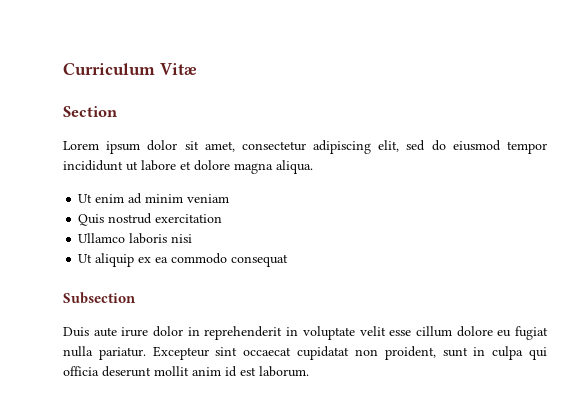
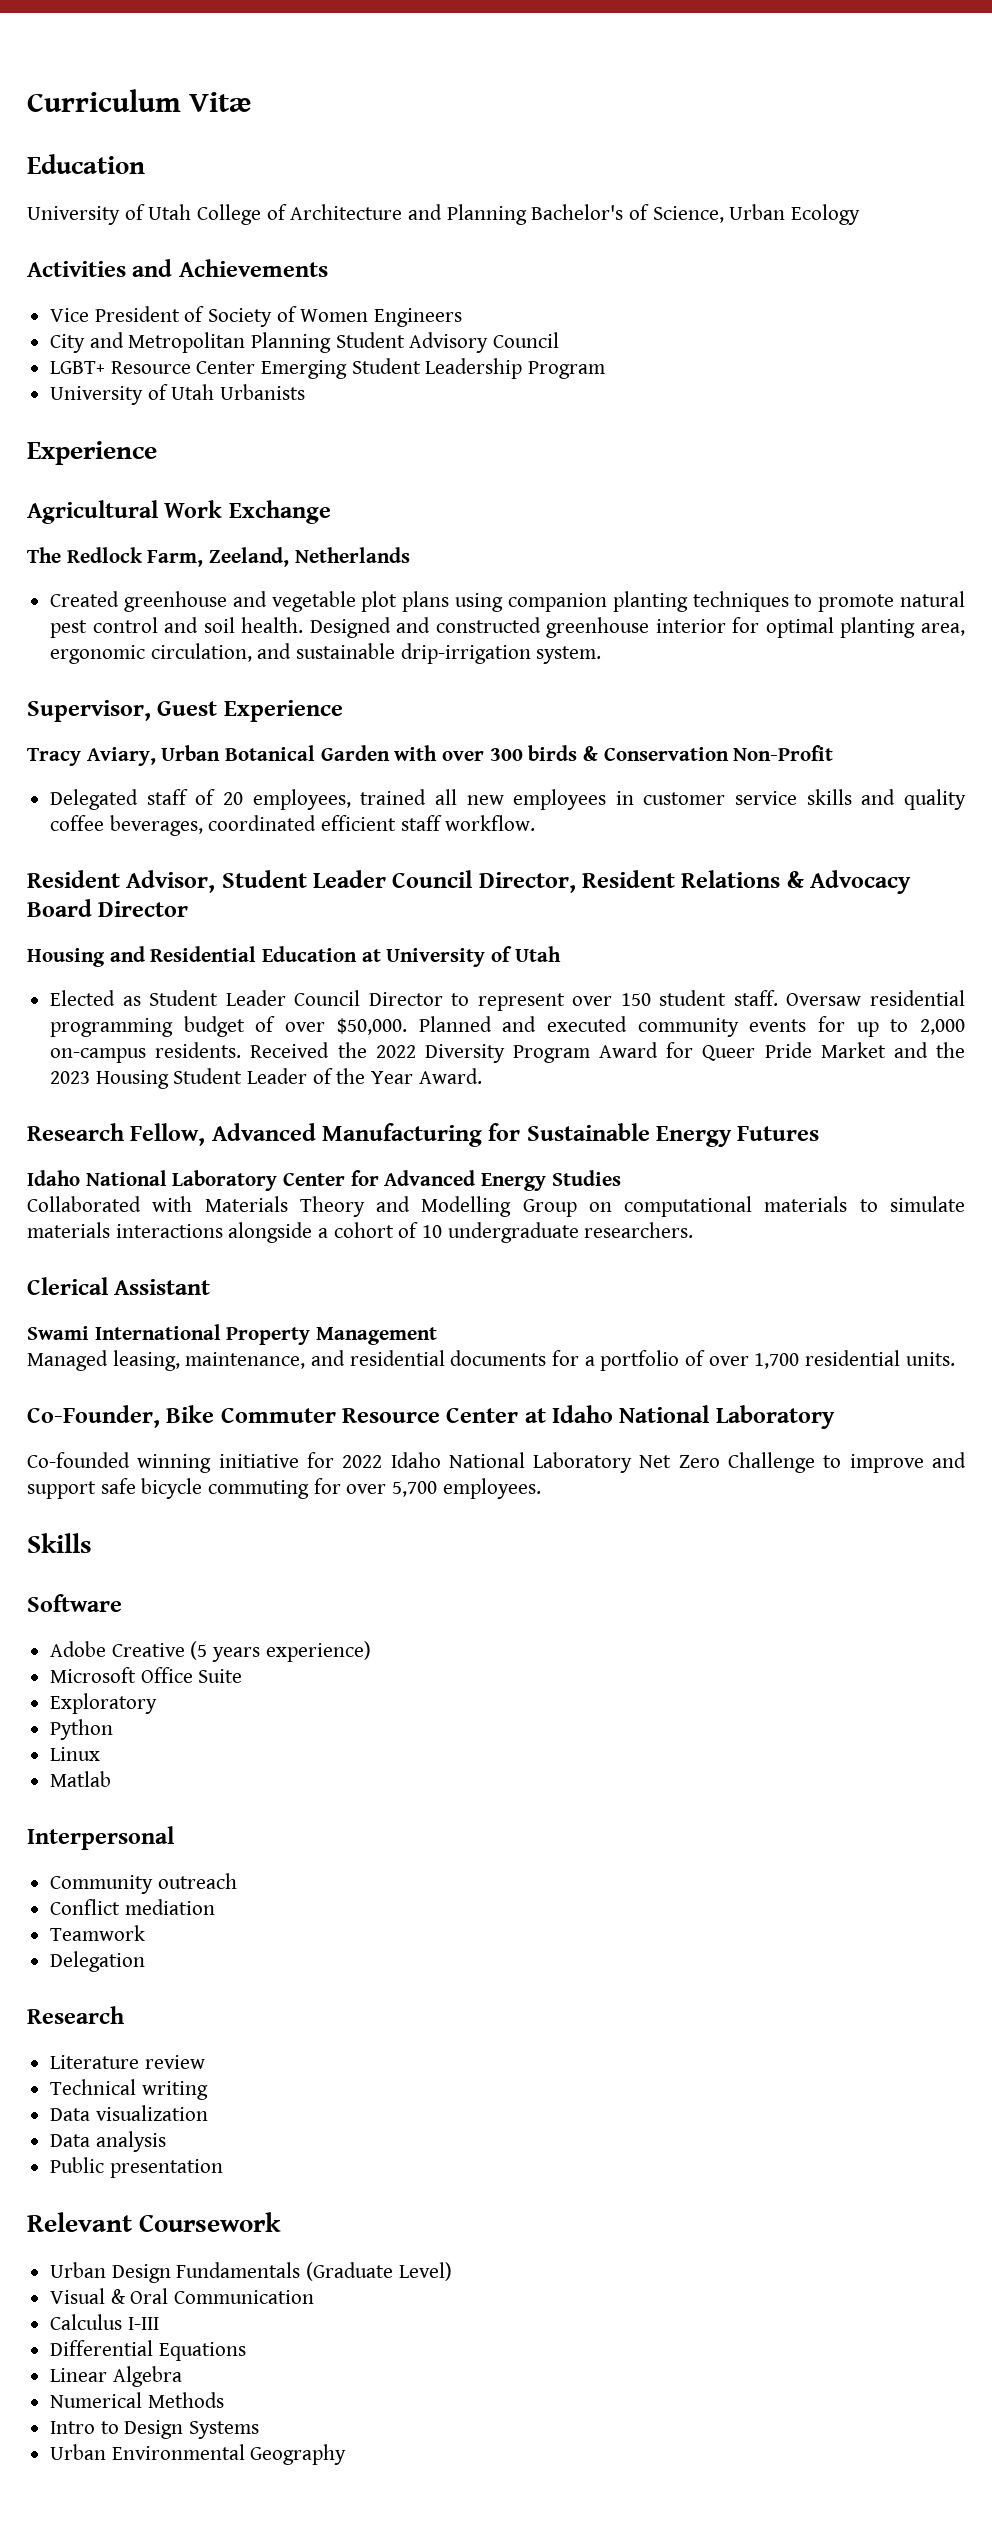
[63,106,118,117] [63,140,547,154] [63,160,313,174] [78,193,230,204] [78,213,223,226] [78,233,193,244] [78,253,289,267] [63,292,136,304] [63,326,548,340] [63,346,547,360] [63,366,309,377] Section // Lorem ipsum dolor sit amet, consectetur adipiscing elit, sed do eiusmod tempor incididunt ut labore et dolore magna aliqua. // Ut enim ad minim veniam // Quis nostrud exercitation // Ullamco laboris nisi // Ut aliquip ex ea commodo consequat // Subsection // Duis aute irure dolor in reprehenderit in voluptate velit esse cillum dolore eu fugiat nulla pariatur. Excepteur sint occaecat cupidatat non proident, sunt in culpa qui officia deserunt mollit anim id est laborum. -> [27,154,145,174] [27,204,861,225] [27,259,328,277] [50,306,463,327] [50,332,560,353] [50,358,606,379] [50,384,306,405] [27,441,157,465] [27,500,331,524] [27,547,410,567] [50,591,966,612] [50,617,966,638] [50,643,602,664] [27,700,343,722] [27,745,834,766] [50,789,966,810] [50,815,536,836] [27,870,912,894] [27,899,189,917] [27,946,561,967] [50,990,965,1011] [50,1016,966,1037] [50,1042,966,1063] [50,1068,482,1089] [27,1123,820,1147] [27,1170,621,1191] [27,1196,965,1217] [27,1222,694,1243] [27,1277,211,1295] [27,1324,438,1345] [27,1350,955,1371] [27,1405,835,1429] [27,1452,966,1473] [27,1478,541,1499] [27,1533,92,1553] [27,1594,122,1612] [50,1641,371,1662] [50,1667,243,1683] [50,1693,158,1714] [50,1719,114,1740] [50,1747,101,1761] [50,1771,112,1787] [27,1826,175,1850] [50,1873,237,1894] [50,1899,215,1915] [50,1925,146,1941] [50,1951,146,1972] [27,2006,124,2024] [50,2055,205,2069] [50,2079,208,2100] [50,2105,208,2121] [50,2131,166,2152] [50,2157,223,2178] [27,2212,282,2232] [50,2262,452,2283] [50,2288,315,2304] [50,2314,159,2330] [50,2340,246,2361] [50,2366,182,2387] [50,2392,224,2408] [50,2420,260,2439] [50,2444,347,2465] Education // University of Utah College of Architecture and Planning Bachelor's of Science, Urban Ecology // Activities and Achievements // Vice President of Society of Women Engineers // City and Metropolitan Planning Student Advisory Council // LGBT+ Resource Center Emerging Student Leadership Program // University of Utah Urbanists // Experience // Agricultural Work Exchange // The Redlock Farm, Zeeland, Netherlands // Created greenhouse and vegetable plot plans using companion planting techniques to promote natural pest control and soil health. Designed and constructed greenhouse interior for optimal planting area, ergonomic circulation, and sustainable drip-irrigation system. // Supervisor, Guest Experience // Tracy Aviary, Urban Botanical Garden with over 300 birds & Conservation Non-Profit // Delegated staff of 20 employees, trained all new employees in customer service skills and quality coffee beverages, coordinated efficient staff workflow. // Resident Advisor, Student Leader Council Director, Resident Relations & Advocacy Board Director // Housing and Residential Education at University of Utah // Elected as Student Leader Council Director to represent over 150 student staff. Oversaw residential programming budget of over $50,000. Planned and executed community events for up to 2,000 on-campus residents. Received the 2022 Diversity Program Award for Queer Pride Market and the 2023 Housing Student Leader of the Year Award. // Research Fellow, Advanced Manufacturing for Sustainable Energy Futures // Idaho National Laboratory Center for Advanced Energy Studies // Collaborated with Materials Theory and Modelling Group on computational materials to simulate materials interactions alongside a cohort of 10 undergraduate researchers. // Clerical Assistant // Swami International Property Management // Managed leasing, maintenance, and residential documents for a portfolio of over 1,700 residential units. // Co-Founder, Bike Commuter Resource Center at Idaho National Laboratory // Co-founded winning initiative for 2022 Idaho National Laboratory Net Zero Challenge to improve and support safe bicycle commuting for over 5,700 employees. // Skills // Software // Adobe Creative (5 years experience) // Microsoft Office Suite // Exploratory // Python // Linux // Matlab // Interpersonal // Community outreach // Conflict mediation // Teamwork // Delegation // Research // Literature review // Technical writing // Data visualization // Data analysis // Public presentation // Relevant Coursework // Urban Design Fundamentals (Graduate Level) // Visual & Oral Communication // Calculus I-III // Differential Equations // Linear Algebra // Numerical Methods // Intro to Design Systems // Urban Environmental Geography

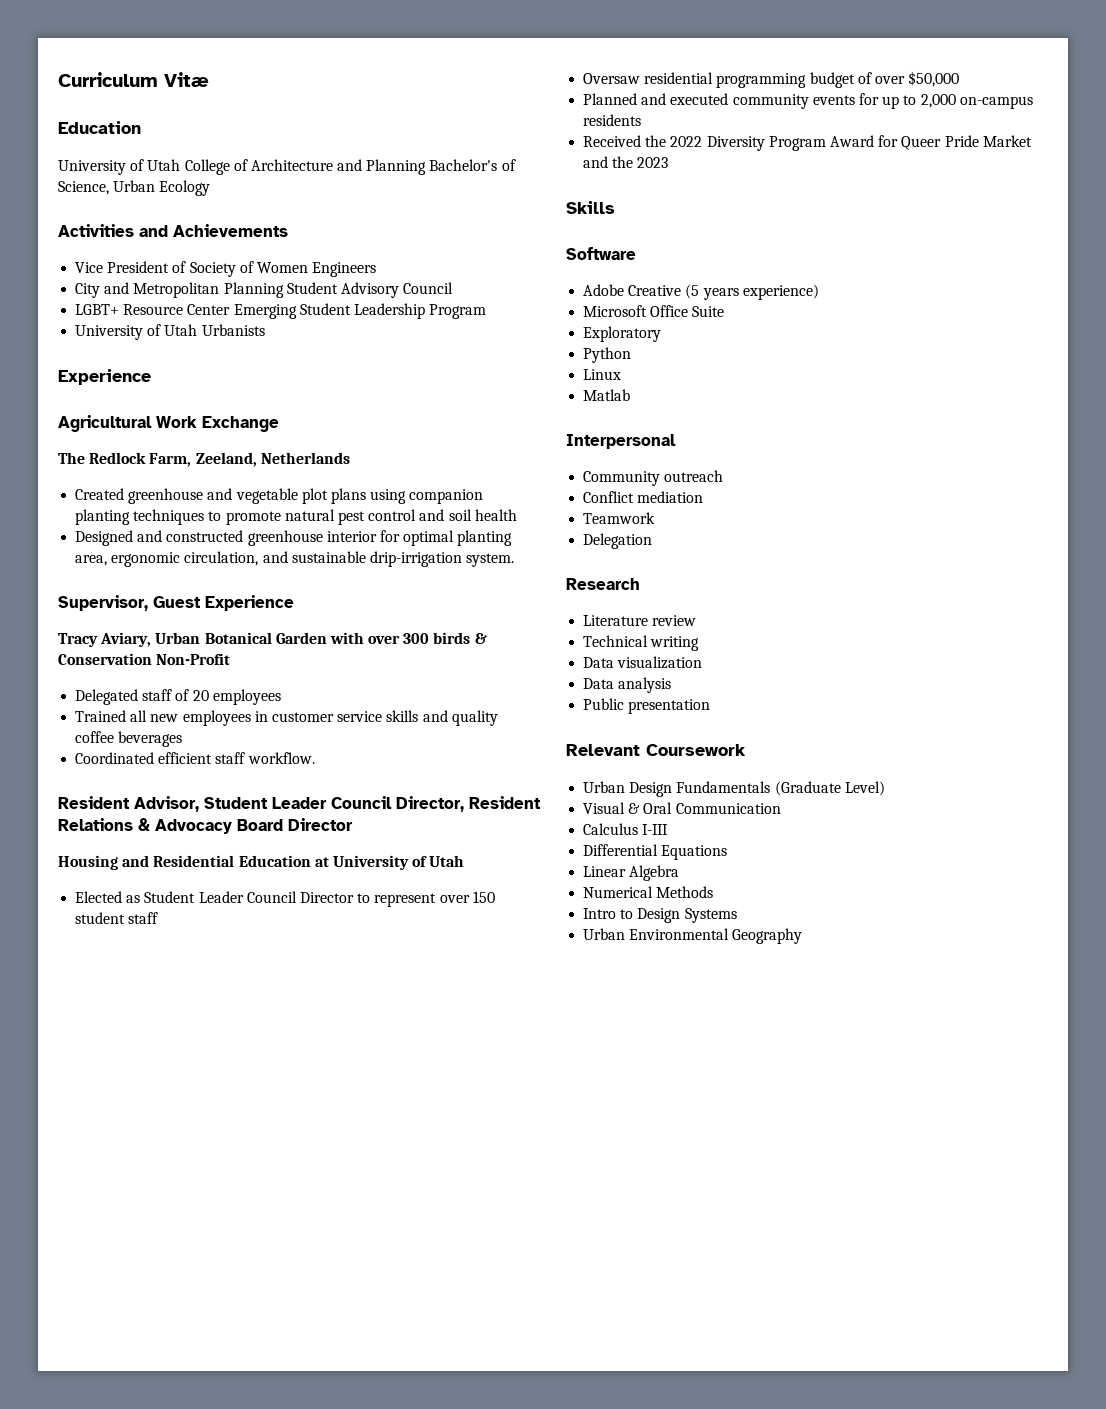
[241,617,304,633] health. -> [474,509,517,521] health //
[252,789,427,810] employees, trained -> [212,689,281,705] [75,710,127,722] employees // Trained
[109,815,317,836] beverages, coordinated -> [118,731,183,747] [75,752,155,764] beverages // Coordinated
[733,990,778,1006] staff. -> [128,912,159,924] staff //
[336,1018,407,1035] $50,000. -> [908,71,960,87] $50,000 //
[155,1042,242,1058] residents. -> [583,114,642,126] residents //
[95,1068,482,1089] [27,1123,820,1147] [27,1170,621,1191] [27,1196,965,1217] [27,1222,694,1243] [27,1277,211,1295] [27,1324,438,1345] [27,1350,955,1371] [27,1405,835,1429] [27,1452,966,1473] [27,1478,541,1499] Housing Student Leader of the Year Award. // Research Fellow, Advanced Manufacturing for Sustainable Energy Futures // Idaho National Laboratory Center for Advanced Energy Studies // Collaborated with Materials Theory and Modelling Group on computational materials to simulate materials interactions alongside a cohort of 10 undergraduate researchers. // Clerical Assistant // Swami International Property Management // Managed leasing, maintenance, and residential documents for a portfolio of over 1,700 residential units. // Co-Founder, Bike Commuter Resource Center at Idaho National Laboratory // Co-founded winning initiative for 2022 Idaho National Laboratory Net Zero Challenge to improve and support safe bicycle commuting for over 5,700 employees. -> (669, 162) none

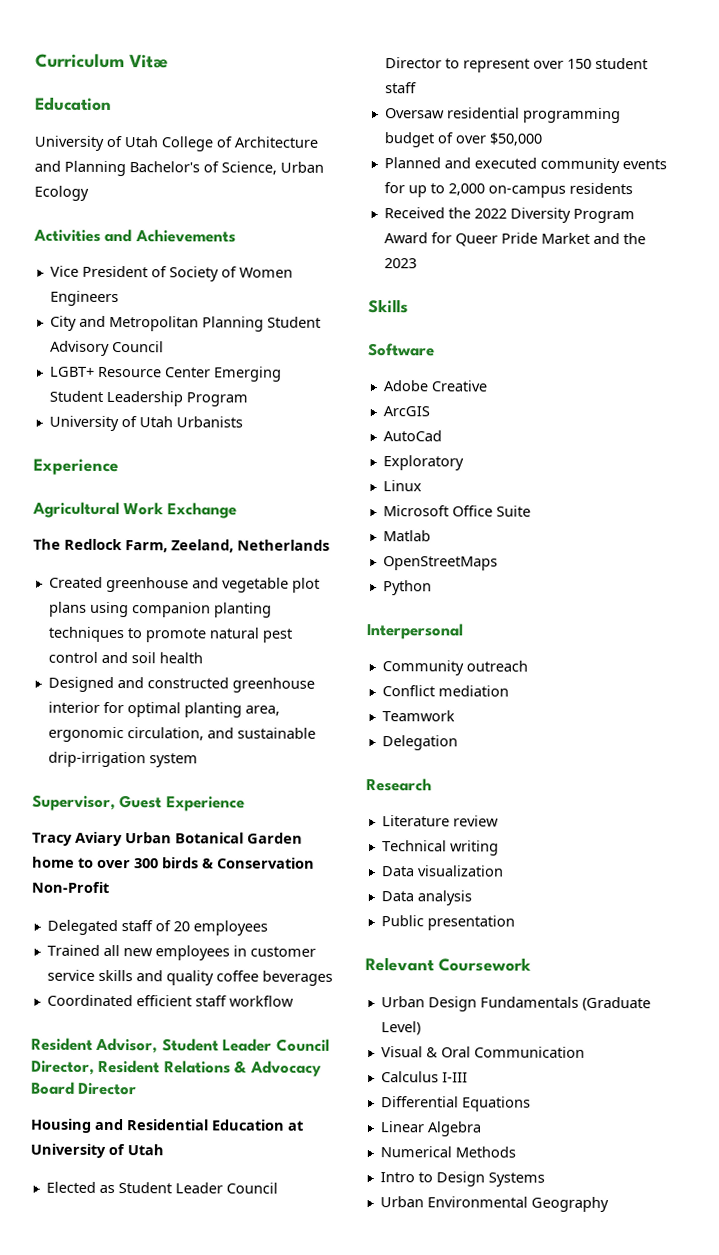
[466,553,515,567] system. -> [148,753,198,768] system
[100,632,152,647] Aviary, -> [75,831,123,847] Aviary
[329,632,364,644] with -> [32,856,94,868] home to
[247,752,315,764] workflow. -> [228,995,294,1007] workflow
[685,284,819,300] (5 years experience) -> [382,406,430,417] [382,430,442,442] [382,455,464,471] [382,480,422,492] // ArcGIS // AutoCad // Exploratory // Linux
[583,326,662,342] Exploratory -> [382,530,431,542] [382,556,498,571] Matlab // OpenStreetMaps
[583,369,622,380] [583,389,631,401] // Linux // Matlab -> (432, 588) none

